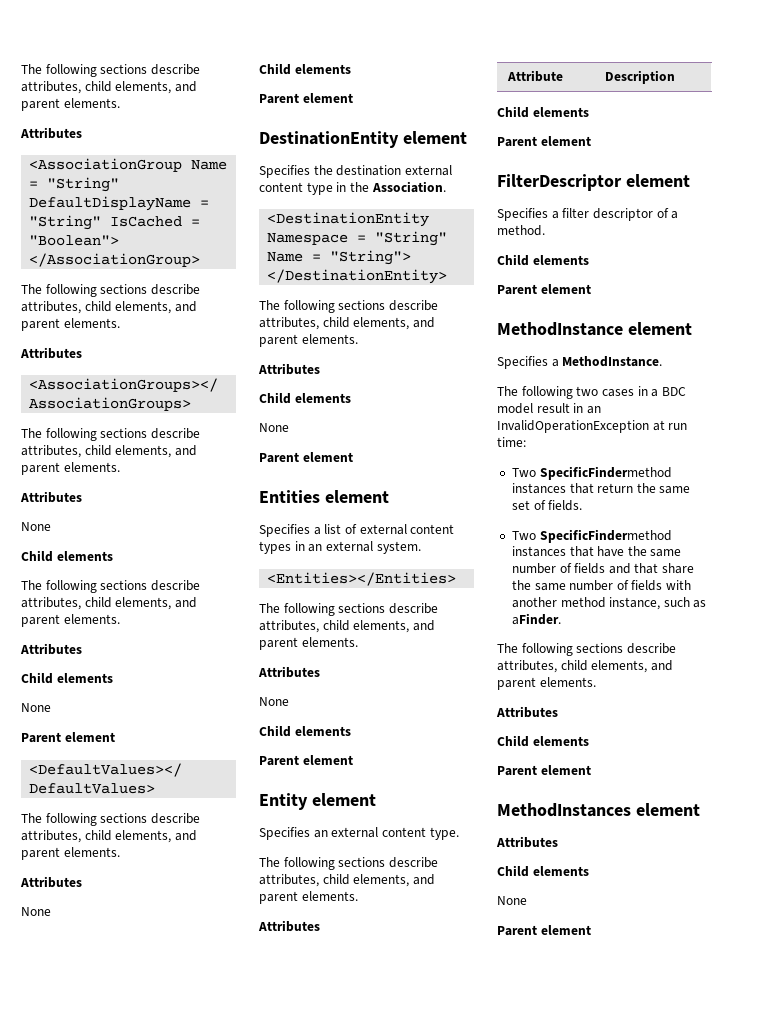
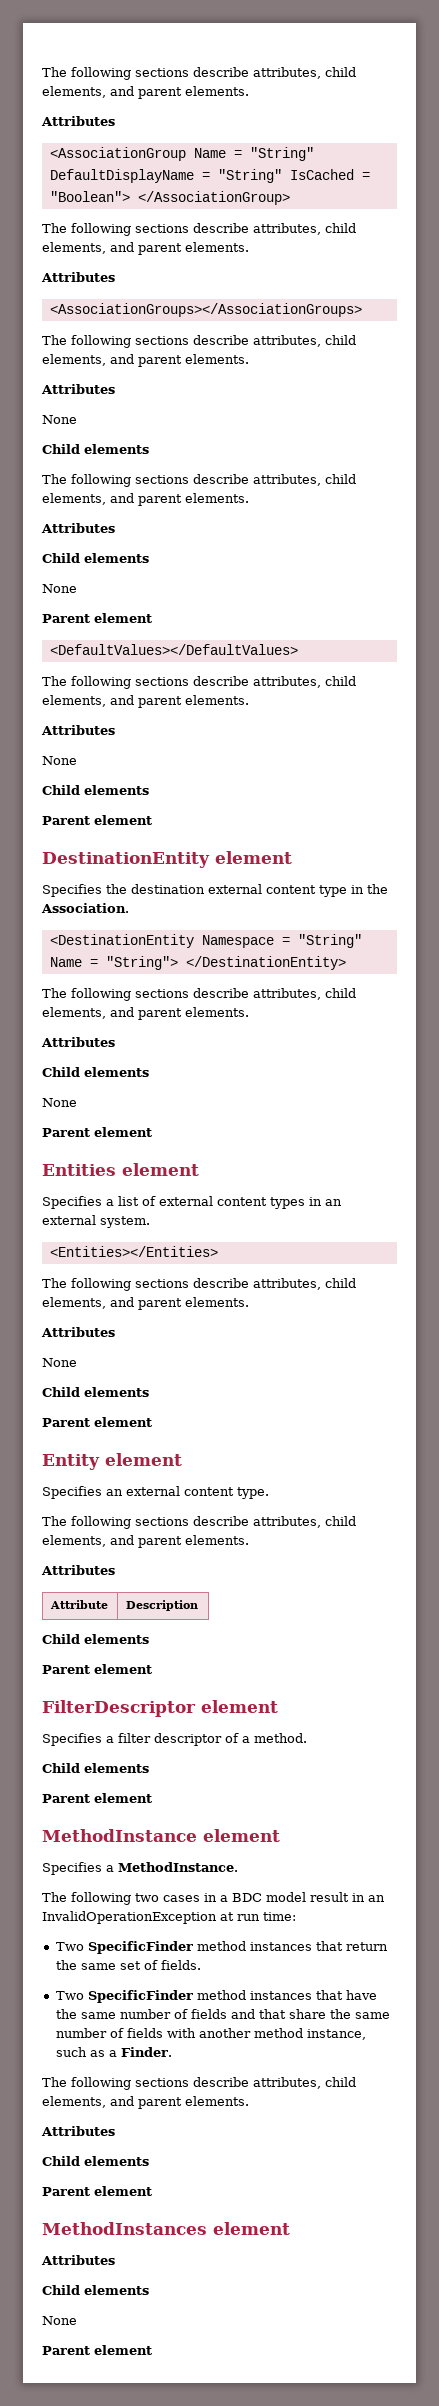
[539,466,672,480] SpecificFindermethod -> [87,1941,246,1954] SpecificFinder method
[539,529,672,543] SpecificFindermethod -> [87,1990,246,2003] SpecificFinder method
[511,613,561,625] aFinder. -> [108,2047,172,2057] a Finder.

